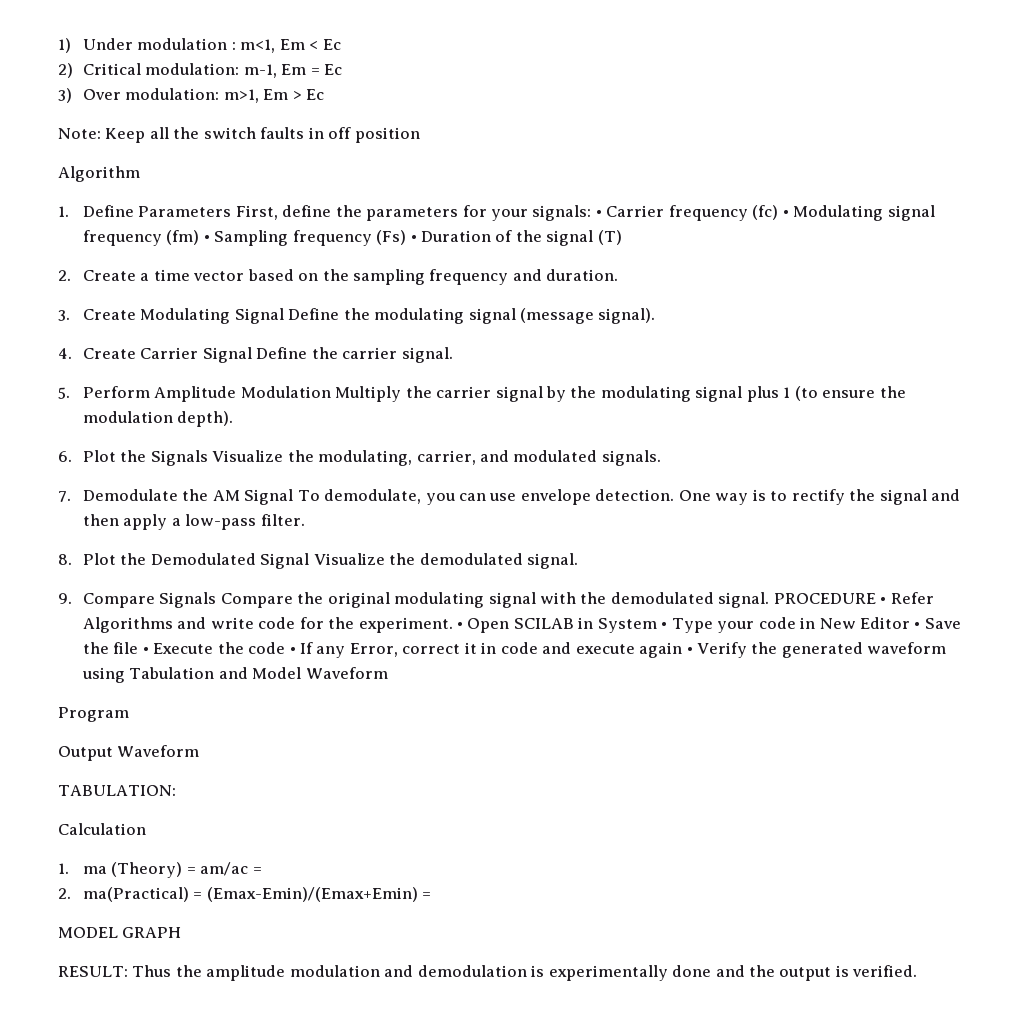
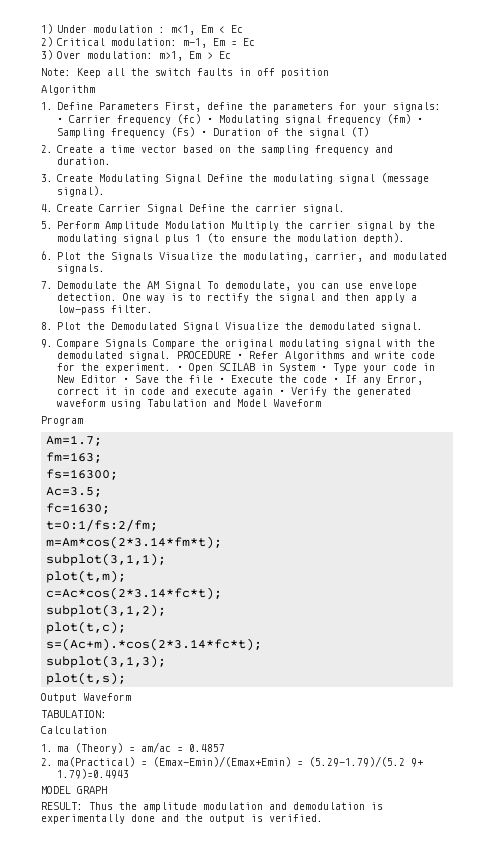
(129, 714) none -> [46,435,103,446] [46,452,103,463] [46,469,119,480] [46,487,103,497] [46,503,111,514] [46,519,159,532] [46,536,223,549] [46,553,167,566] [46,570,127,583] [46,587,223,600] [46,604,167,617] [46,621,127,634] [46,638,263,651] [46,655,167,668] [46,672,127,685] // Am=1.7; // fm=163; // fs=16300; // Ac=3.5; // fc=1630; // t=0:1/fs:2/fm; // m=Am*cos(2*3.14*fm*t); // subplot(3,1,1); // plot(t,m); // c=Ac*cos(2*3.14*fc*t); // subplot(3,1,2); // plot(t,c); // s=(Ac+m).*cos(2*3.14*fc*t); // subplot(3,1,3); // plot(t,s);
(262, 870) none -> [189,744,226,752] 0.4857
(432, 895) none -> [309,756,424,767] [57,769,130,779] (5.29-1.79)/(5.2 9+ 1.79)=0.4943

